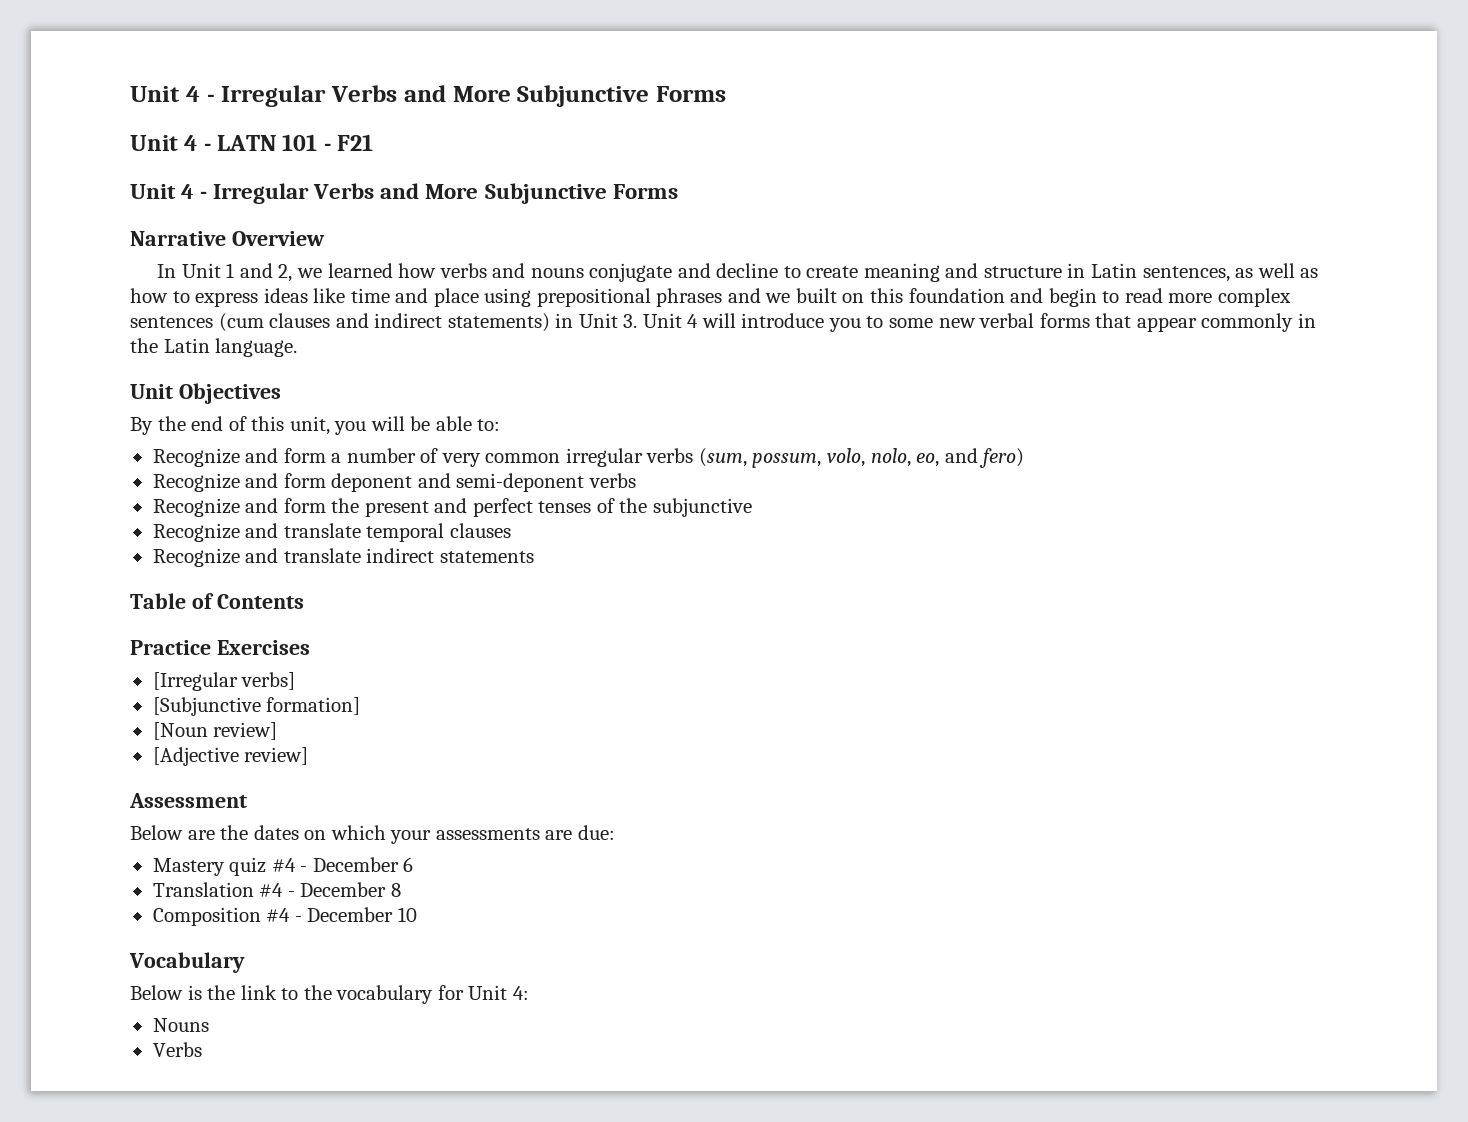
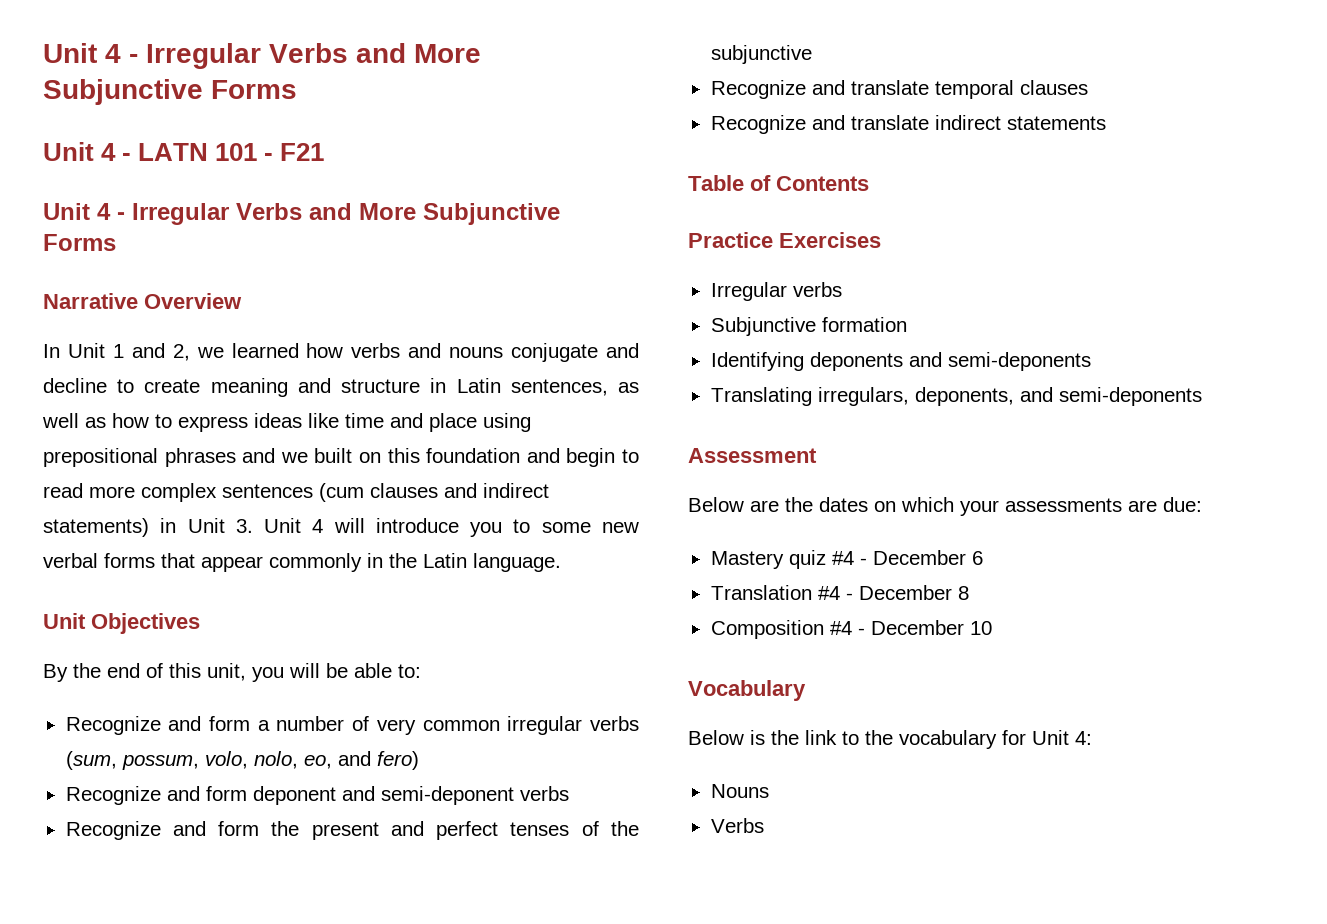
[152,672,296,691] [152,697,361,716] [152,722,278,740] [152,747,309,766] [Irregular verbs] // [Subjunctive formation] // [Noun review] // [Adjective review] -> [710,282,842,301] [710,317,907,336] [710,352,1091,371] [710,387,1202,406] Irregular verbs // Subjunctive formation // Identifying deponents and semi-deponents // Translating irregulars, deponents, and semi-deponents

